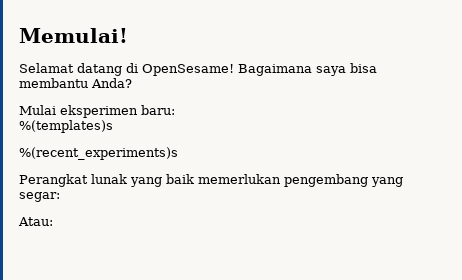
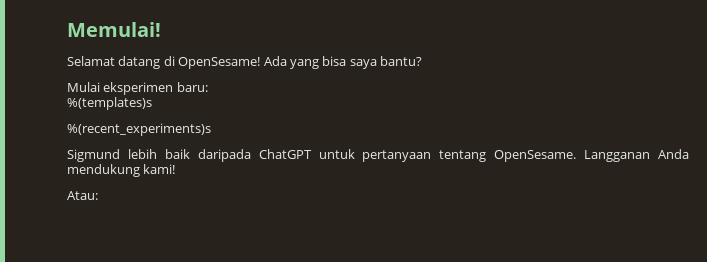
[238,63,377,76] [19,78,132,88] Bagaimana saya bisa membantu Anda? -> [263,56,422,69] Ada yang bisa saya bantu?
[19,174,403,187] [19,192,60,202] Perangkat lunak yang baik memerlukan pengembang yang segar: -> [67,149,689,162] [67,164,176,177] Sigmund lebih baik daripada ChatGPT untuk pertanyaan tentang OpenSesame. Langganan Anda mendukung kami!

